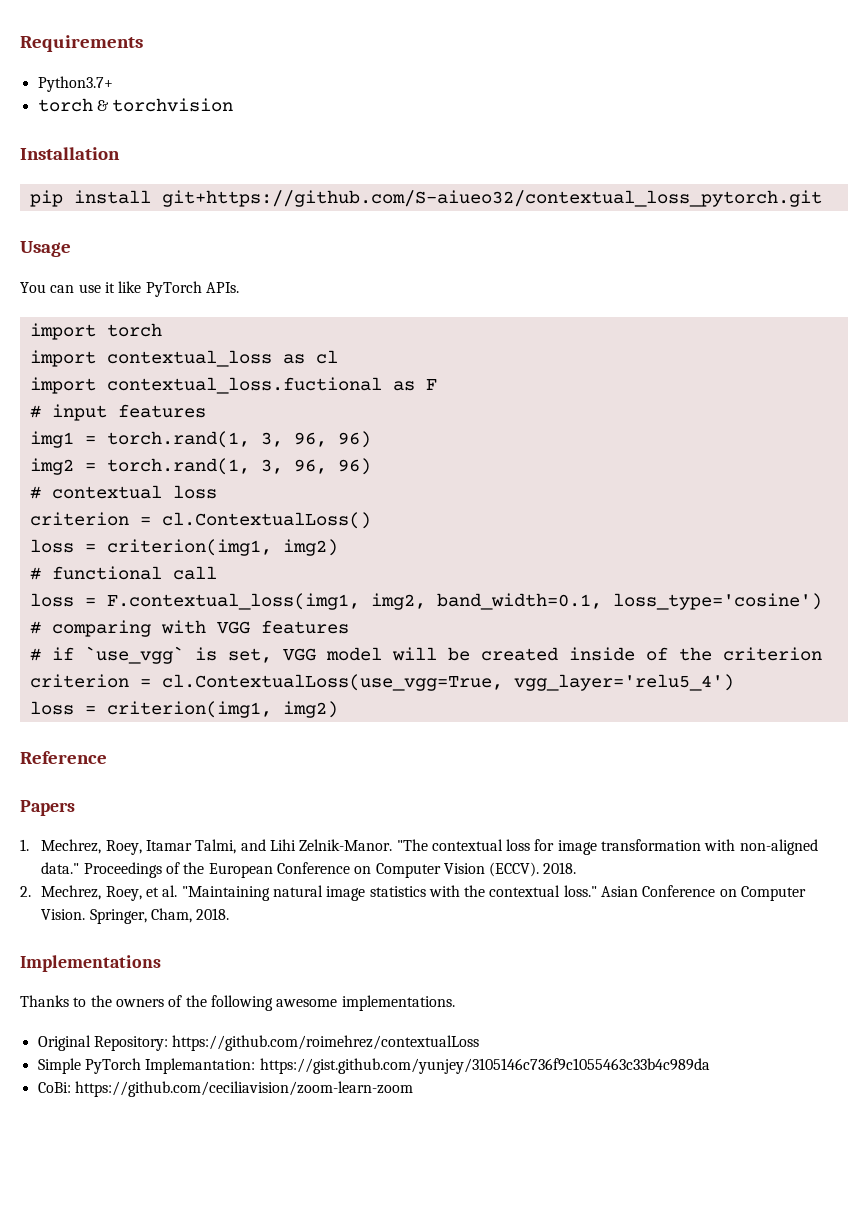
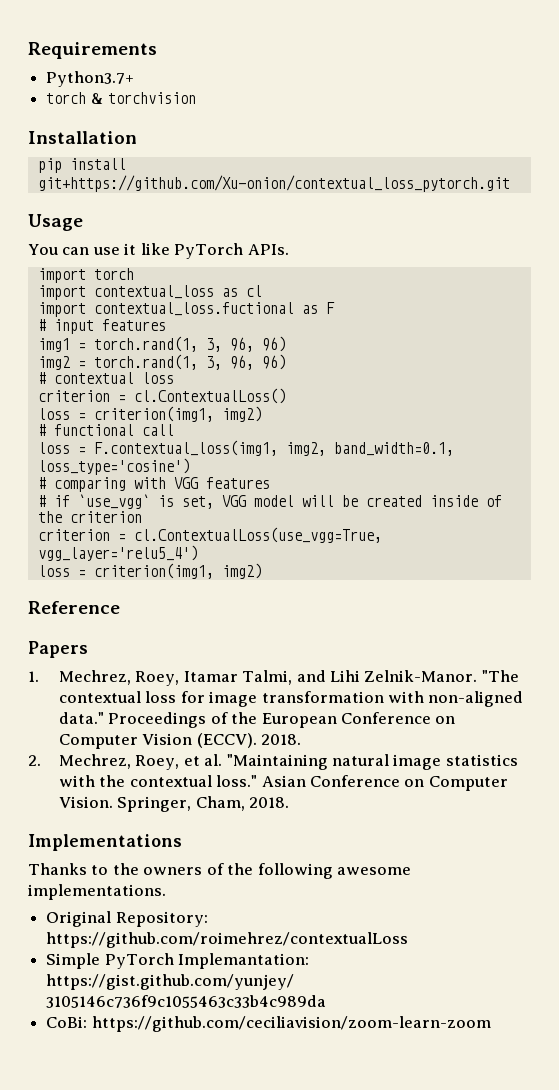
[161,190,822,207] git+https://github.com/S-aiueo32/contextual_loss_pytorch.git -> [37,175,510,192] git+https://github.com/Xu-onion/contextual_loss_pytorch.git

